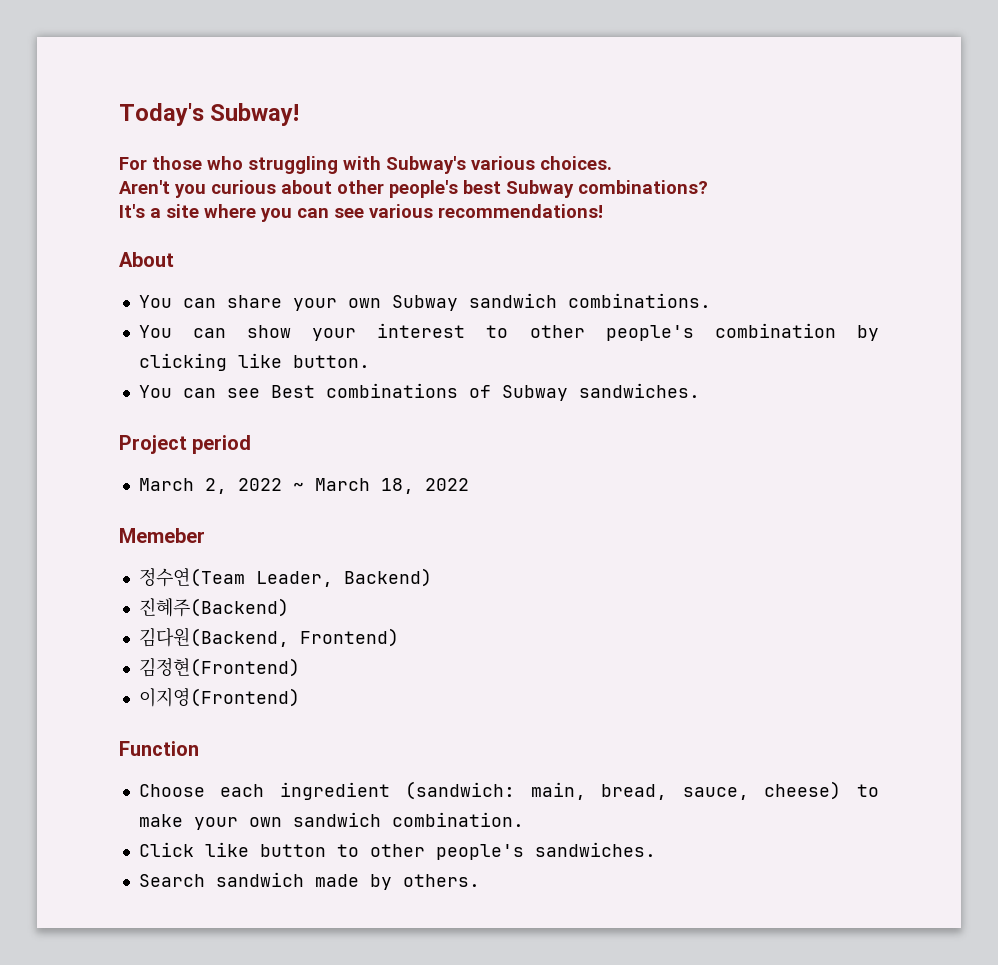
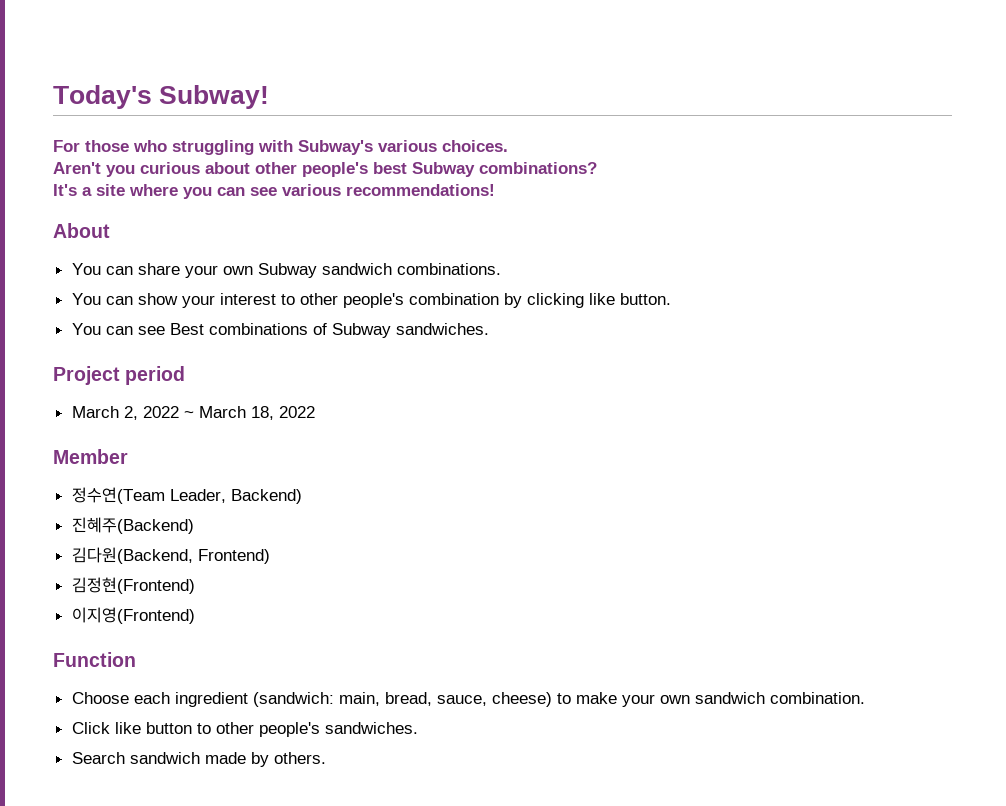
[119,528,205,543] Memeber -> [53,449,128,464] Member

